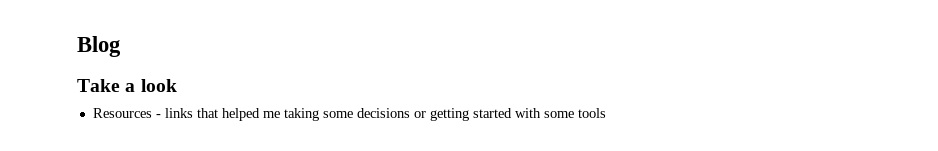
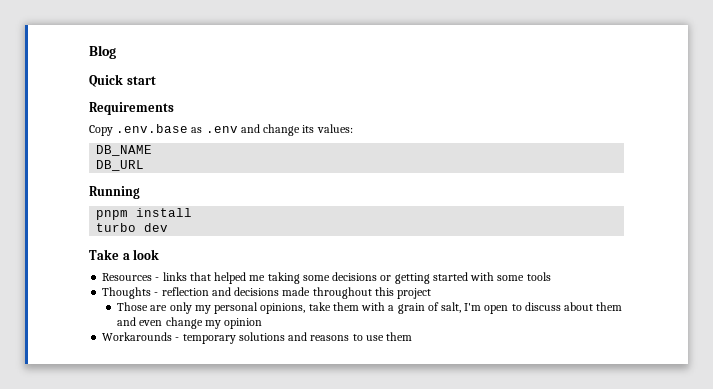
(121, 46) none -> [89,74,156,87] [89,102,174,115] [89,124,353,136] [96,145,153,156] [96,160,145,171] [89,186,140,199] [96,208,193,220] [96,223,169,232] // Quick start // Requirements // Copy .env.base as .env and change its values: // DB_NAME // DB_URL // Running // pnpm install // turbo dev
(606, 113) none -> [102,287,432,299] [117,302,623,314] [117,317,263,329] [102,332,413,344] // Thoughts - reflection and decisions made throughout this project // Those are only my personal opinions, take them with a grain of salt, I'm open to discuss about them and even change my opinion // Workarounds - temporary solutions and reasons to use them

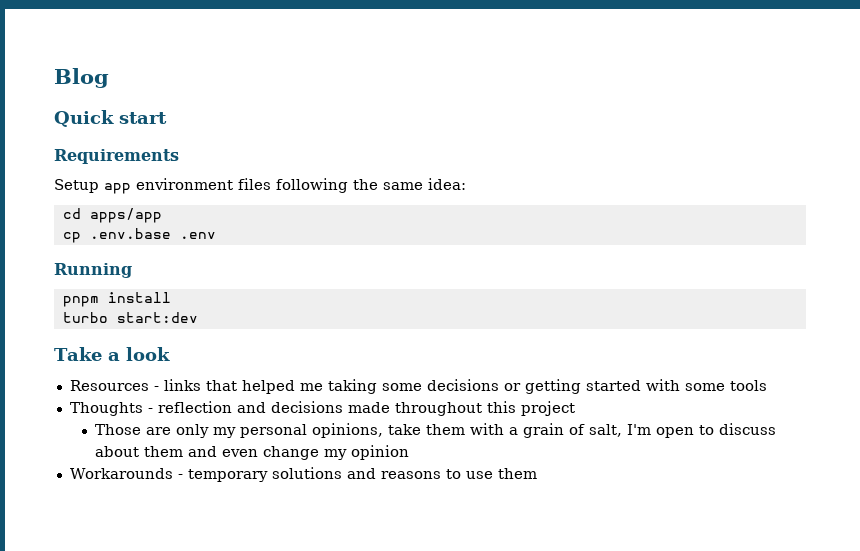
[89,124,353,136] [96,145,153,156] [96,160,145,171] Copy .env.base as .env and change its values: // DB_NAME // DB_URL -> [54,178,466,194] [62,208,162,223] [62,228,216,243] Setup app environment files following the same idea: // cd apps/app // cp .env.base .env
[144,223,169,232] dev -> [116,312,198,323] start:dev

